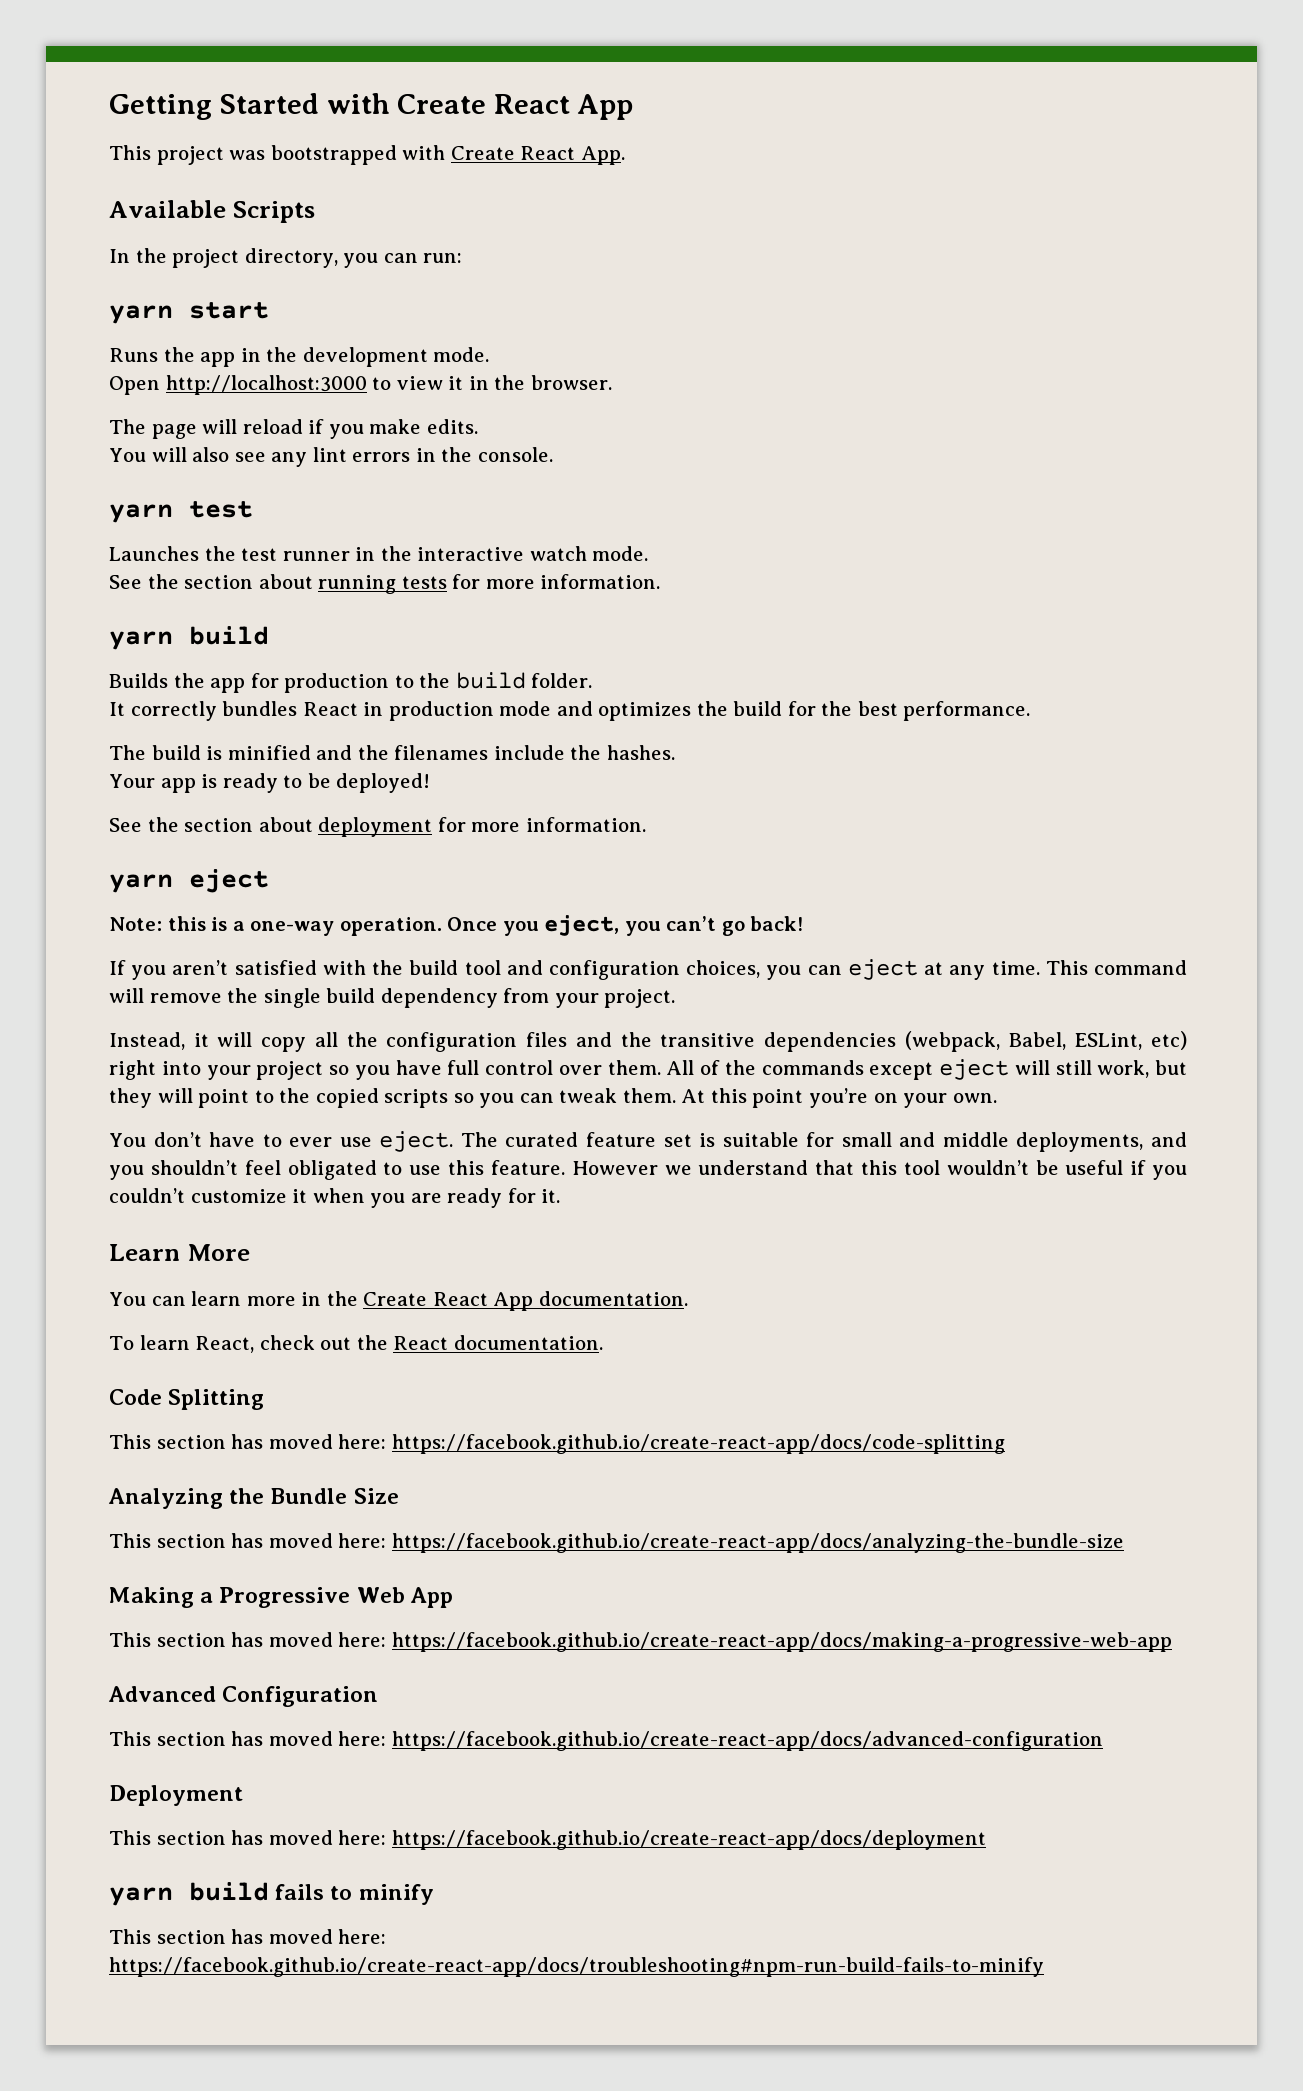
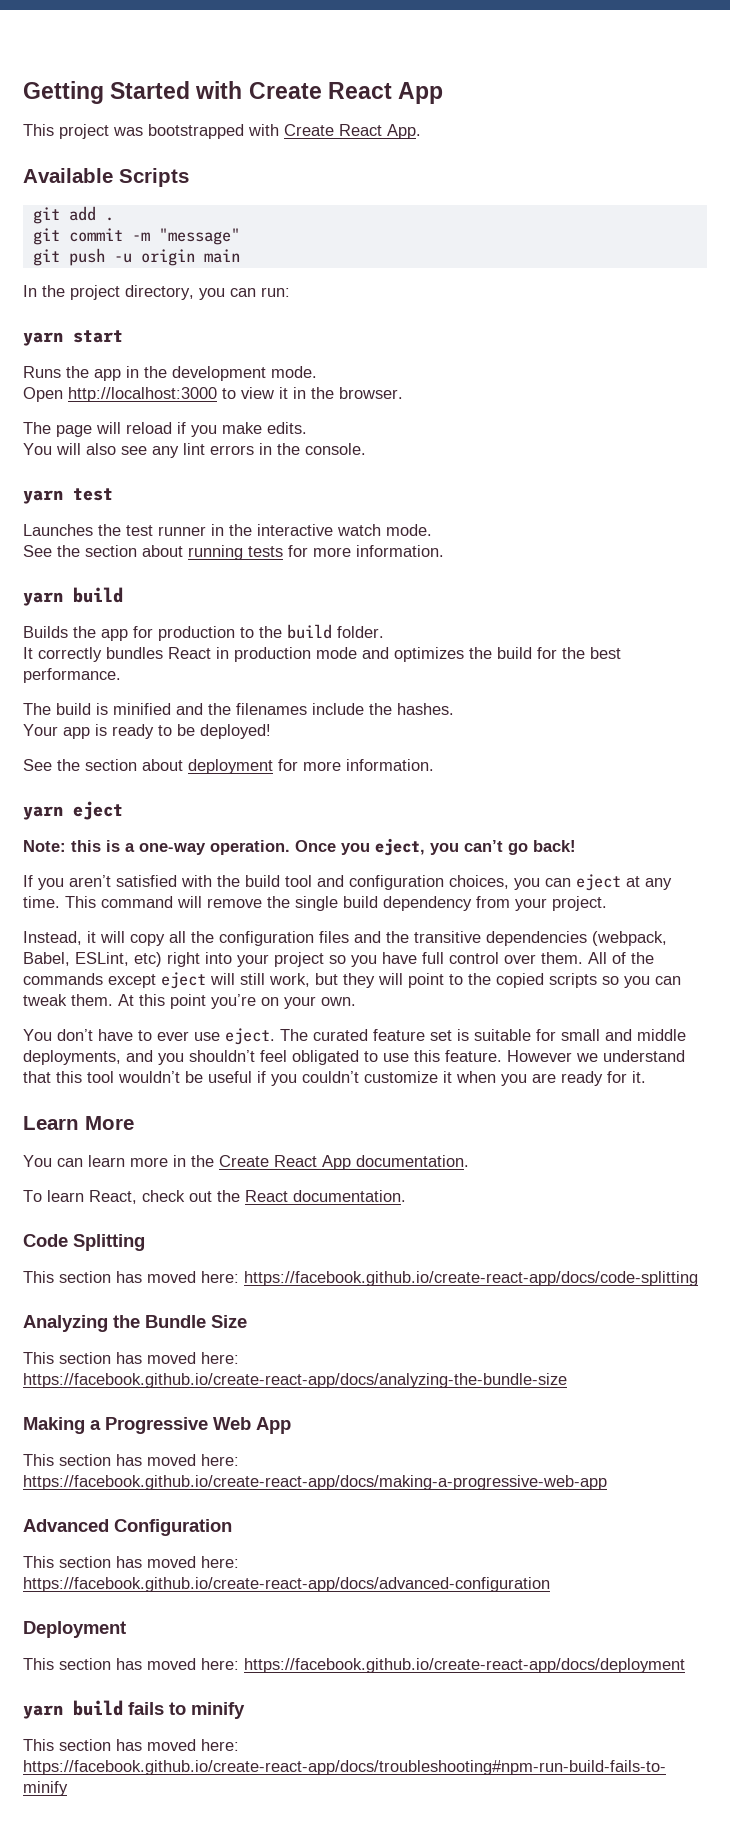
(315, 212) none -> [32,206,114,224] [32,228,240,245] [32,248,240,266] // git add . // git commit -m "message" // git push -u origin main

